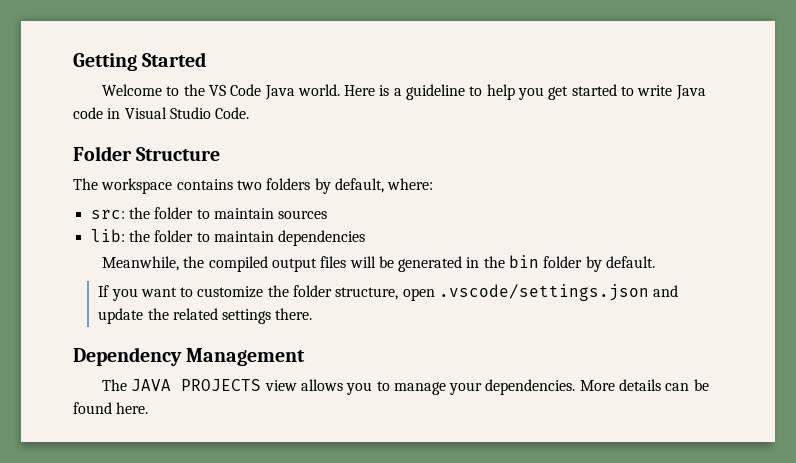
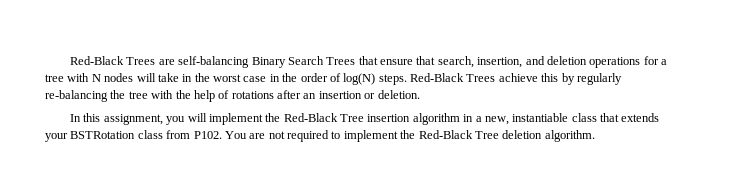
[73,52,207,71] [101,84,706,100] [73,107,250,119] [73,146,221,161] [73,178,434,194] [90,207,328,219] [90,229,366,246] [101,255,656,272] [98,284,679,301] [98,308,313,324] [73,347,306,366] [101,379,709,395] [73,402,149,414] Getting Started // Welcome to the VS Code Java world. Here is a guideline to help you get started to write Java code in Visual Studio Code. // Folder Structure // The workspace contains two folders by default, where: // src: the folder to maintain sources // lib: the folder to maintain dependencies // Meanwhile, the compiled output files will be generated in the bin folder by default. // If you want to customize the folder structure, open .vscode/settings.json and update the related settings there. // Dependency Management // The JAVA PROJECTS view allows you to manage your dependencies. More details can be found here. -> [70,56,668,68] [45,73,622,85] [45,90,420,102] [70,113,660,125] [45,130,595,142] Red-Black Trees are self-balancing Binary Search Trees that ensure that search, insertion, and deletion operations for a tree with N nodes will take in the worst case in the order of log(N) steps. Red-Black Trees achieve this by regularly re-balancing the tree with the help of rotations after an insertion or deletion. // In this assignment, you will implement the Red-Black Tree insertion algorithm in a new, instantiable class that extends your BSTRotation class from P102. You are not required to implement the Red-Black Tree deletion algorithm.

